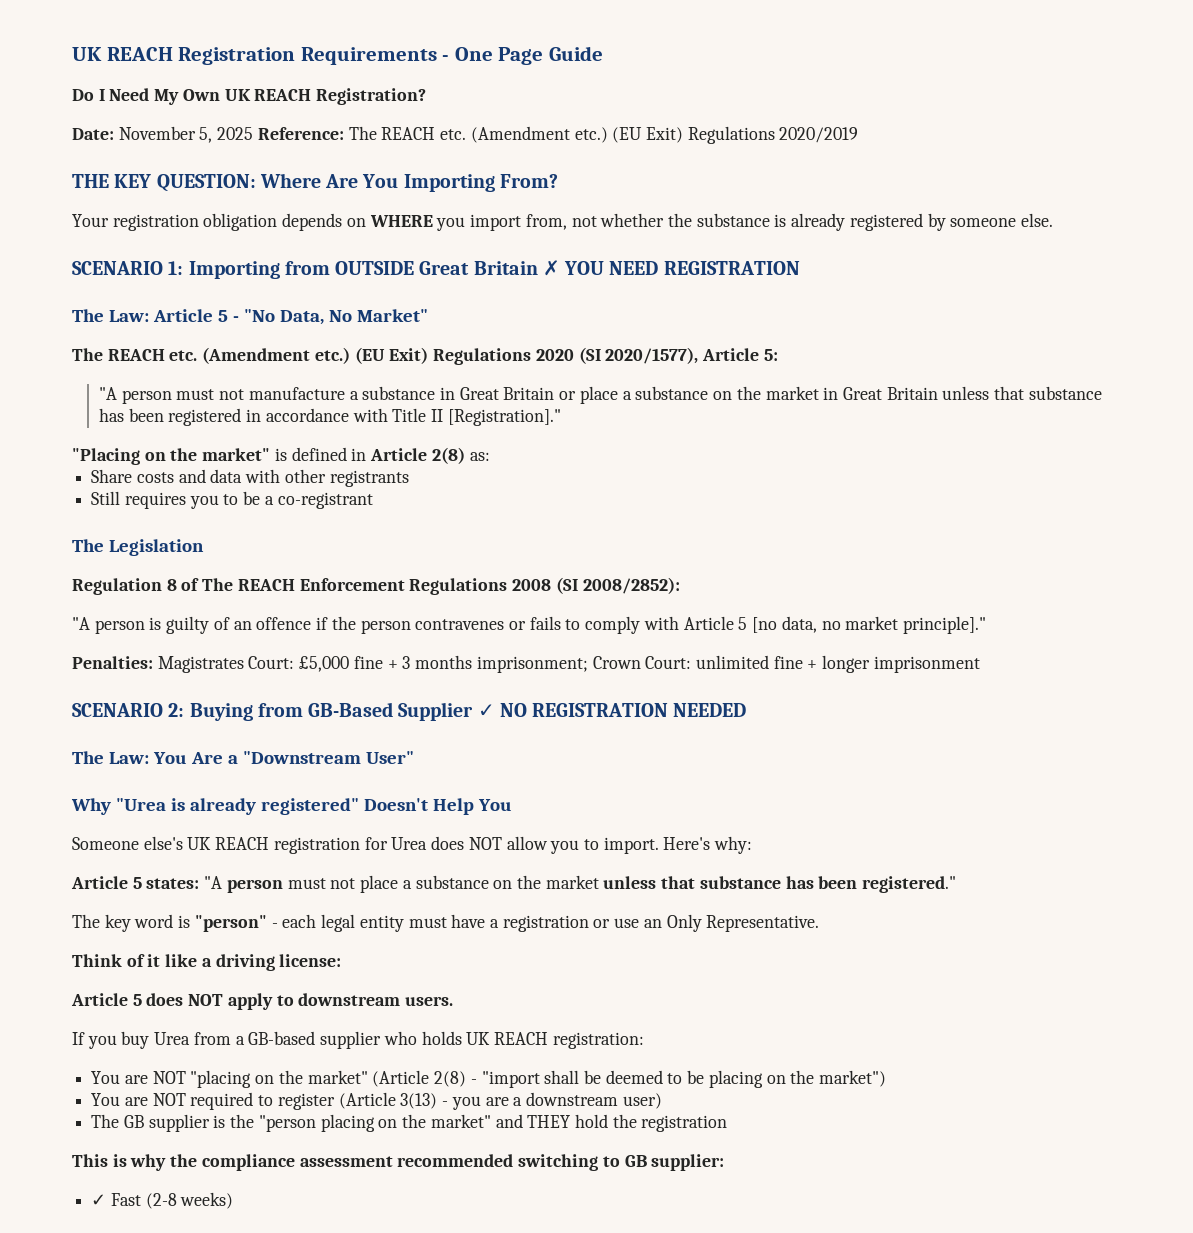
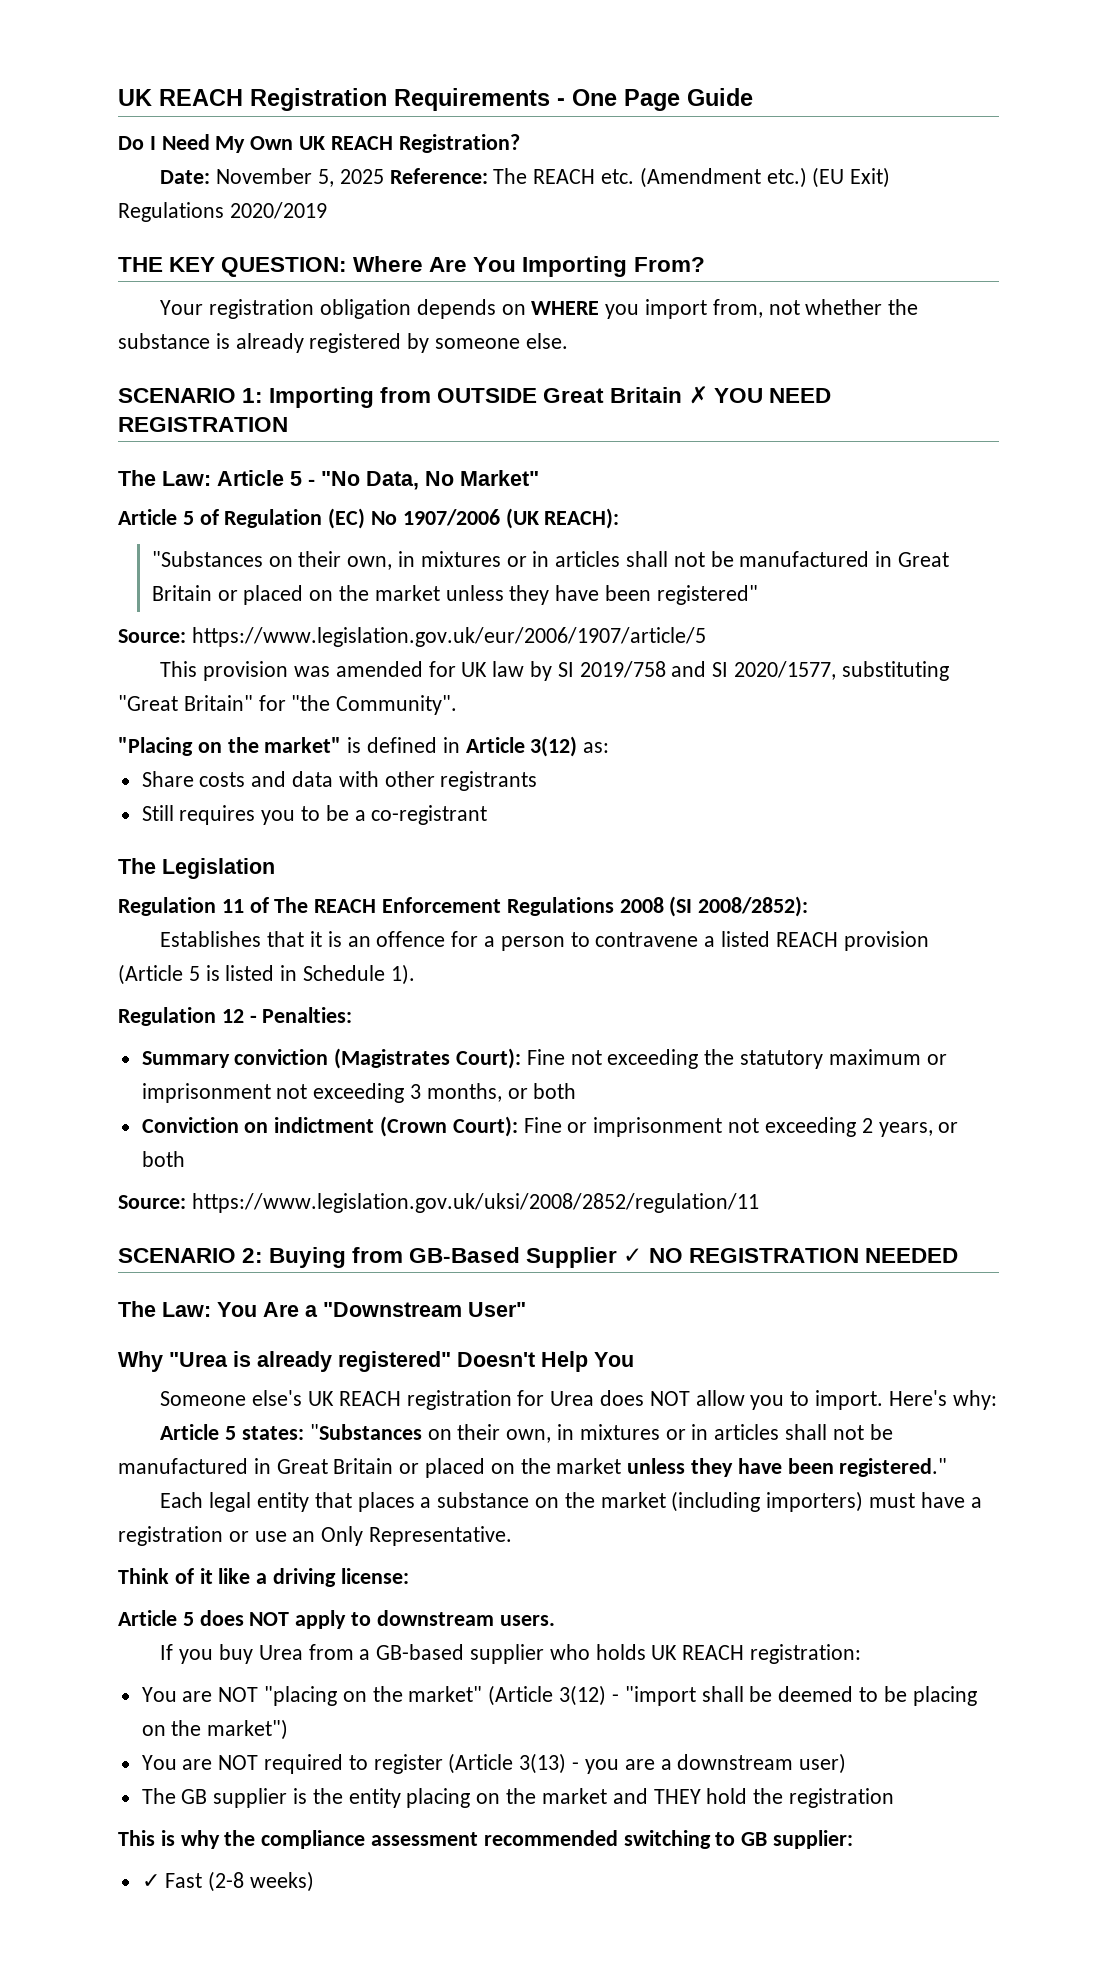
[72,347,778,365] [98,386,1102,404] [98,408,561,426] The REACH etc. (Amendment etc.) (EU Exit) Regulations 2020 (SI 2020/1577), Article 5: // "A person must not manufacture a substance in Great Britain or place a substance on the market in Great Britain unless that substance has been registered in accordance with Title II [Registration]." -> [118,508,620,529] [151,551,950,570] [151,585,758,605] [118,627,706,647] [160,661,949,681] [118,695,458,715] Article 5 of Regulation (EC) No 1907/2006 (UK REACH): // "Substances on their own, in mixtures or in articles shall not be manufactured in Great Britain or placed on the market unless they have been registered" // Source: https://www.legislation.gov.uk/eur/2006/1907/article/5 // This provision was amended for UK law by SI 2019/758 and SI 2020/1577, substituting "Great Britain" for "the Community".
[431,447,465,464] 2(8) -> [530,736,578,757] 3(12)
[166,579,177,591] 8 -> [221,899,244,913] 11
[72,616,986,634] [72,655,980,673] "A person is guilty of an offence if the person contravenes or fails to comply with Article 5 [no data, no market principle]." // Penalties: Magistrates Court: £5,000 fine + 3 months imprisonment; Crown Court: unlimited fine + longer imprisonment -> [160,931,929,951] [118,964,415,985] [118,1007,353,1026] [141,1048,947,1069] [141,1083,577,1103] [141,1116,959,1137] [141,1151,185,1167] [118,1193,759,1213] Establishes that it is an offence for a person to contravene a listed REACH provision (Article 5 is listed in Schedule 1). // Regulation 12 - Penalties: // Summary conviction (Magistrates Court): Fine not exceeding the statutory maximum or imprisonment not exceeding 3 months, or both // Conviction on indictment (Crown Court): Fine or imprisonment not exceeding 2 years, or both // Source: https://www.legislation.gov.uk/uksi/2008/2852/regulation/11
[204,875,957,893] [72,914,404,932] "A person must not place a substance on the market unless that substance has been registered." // The key word is "person" - each legal entity -> [309,1424,893,1443] [118,1458,948,1478] [160,1491,864,1512] "Substances on their own, in mixtures or in articles shall not be manufactured in Great Britain or placed on the market unless they have been registered." // Each legal entity that places a substance on the market (including importers)
[434,1071,467,1087] 2(8) -> [559,1685,607,1706] 3(12)
[258,1114,491,1132] "person placing on the market" -> [348,1788,607,1808] entity placing on the market

